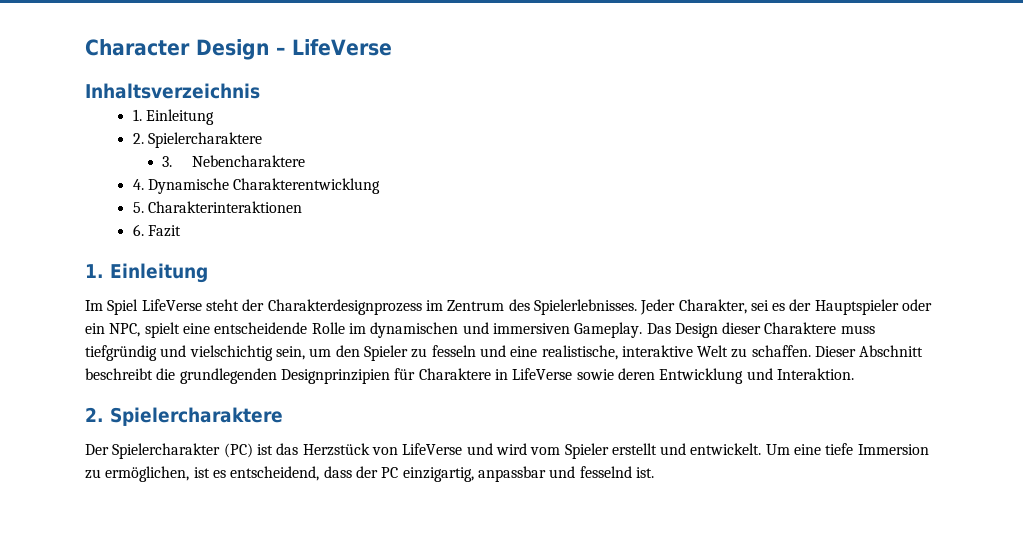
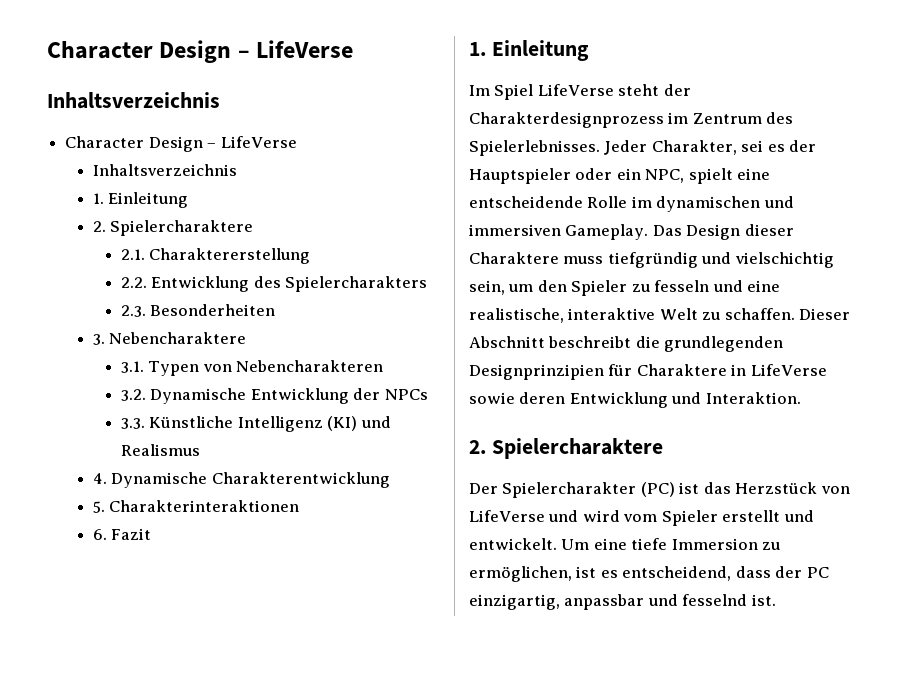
[85,39,392,60] [85,83,260,99] Character Design – LifeVerse // Inhaltsverzeichnis -> [47,40,354,63] [47,92,220,109] [65,136,297,152] [92,164,237,176] Character Design – LifeVerse // Inhaltsverzeichnis // Character Design – LifeVerse // Inhaltsverzeichnis
[162,155,306,167] 3. Nebencharaktere -> [120,248,311,264] [120,276,428,292] [120,304,276,317] [92,332,247,345] [120,360,384,376] [120,388,428,404] [120,416,391,432] [120,444,200,456] 2.1. Charaktererstellung // 2.2. Entwicklung des Spielercharakters // 2.3. Besonderheiten // 3. Nebencharaktere // 3.1. Typen von Nebencharakteren // 3.2. Dynamische Entwicklung der NPCs // 3.3. Künstliche Intelligenz (KI) und Realismus

